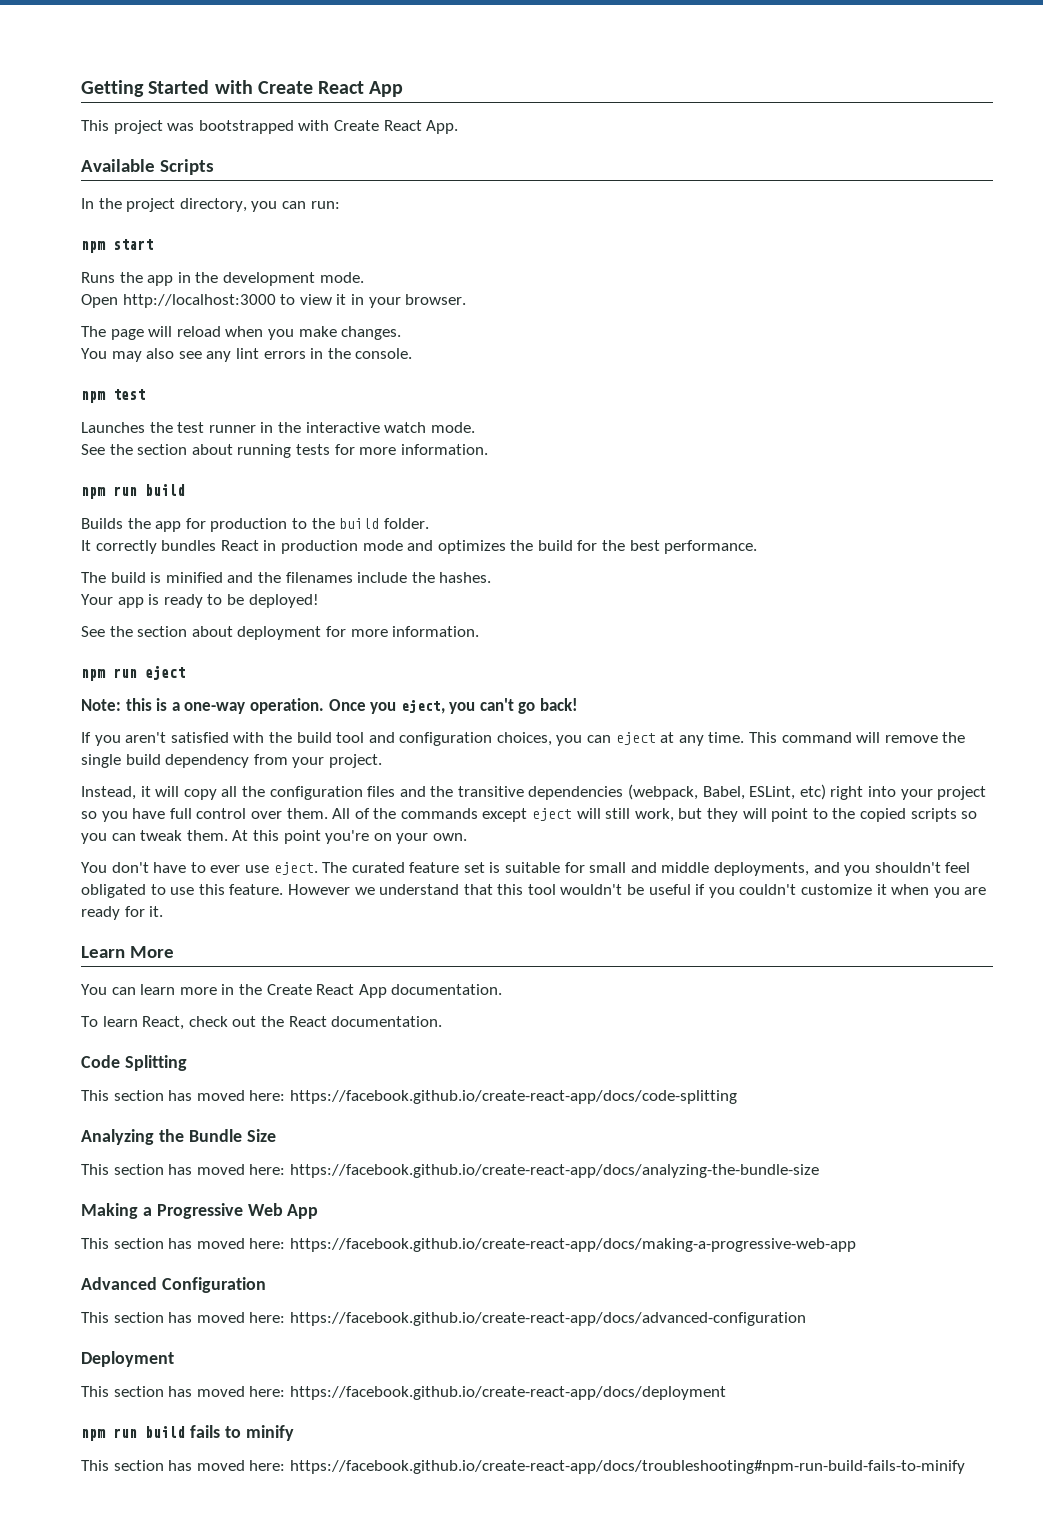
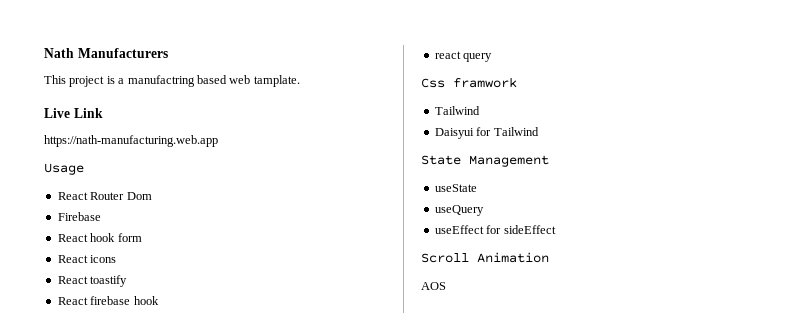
[81,80,404,97] [81,120,459,134] [81,159,214,175] [81,198,340,212] [81,239,153,253] [81,272,364,286] [81,294,467,308] [81,326,402,340] [81,348,413,362] [81,389,145,403] [81,422,475,433] [81,444,488,458] [81,484,185,499] [81,518,429,532] [81,540,758,554] [81,572,492,583] [81,594,319,608] [81,626,480,640] [81,665,185,681] [81,698,579,714] [81,732,966,746] [81,754,382,768] [81,784,987,800] [81,808,978,822] [81,830,467,844] [81,862,971,876] [81,884,987,898] [81,906,164,920] [81,946,174,958] [81,984,503,998] [81,1016,443,1030] [81,1055,187,1071] [81,1090,737,1104] [81,1129,276,1145] [81,1164,819,1178] [81,1203,319,1219] [81,1238,856,1252] [81,1277,266,1293] [81,1312,806,1326] [81,1351,174,1367] [81,1386,726,1400] [81,1425,294,1441] [81,1460,965,1474] Getting Started with Create React App // This project was bootstrapped with Create React App. // Available Scripts // In the project directory, you can run: // npm start // Runs the app in the development mode. // Open http://localhost:3000 to view it in your browser. // The page will reload when you make changes. // You may also see any lint errors in the console. // npm test // Launches the test runner in the interactive watch mode. // See the section about running tests for more information. // npm run build // Builds the app for production to the build folder. // It correctly bundles React in production mode and optimizes the build for the best performance. // The build is minified and the filenames include the hashes. // Your app is ready to be deployed! // See the section about deployment for more information. // npm run eject // Note: this is a one-way operation. Once you eject, you can't go back! // If you aren't satisfied with the build tool and configuration choices, you can eject at any time. This command will remove the single build dependency from your project. // Instead, it will copy all the configuration files and the transitive dependencies (webpack, Babel, ESLint, etc) right into your project so you have full control over them. All of the commands except eject will still work, but they will point to the copied scripts so you can tweak them. At this point you're on your own. // You don't have to ever use eject. The curated feature set is suitable for small and middle deployments, and you shouldn't feel obligated to use this feature. However we understand that this tool wouldn't be useful if you couldn't customize it when you are ready for it. // Learn More // You can learn more in the Create React App documentation. // To learn React, check out the React documentation. // Code Splitting // This section has moved here: https://facebook.github.io/create-react-app/docs/code-splitting // Analyzing the Bundle Size // This section has moved here: https://facebook.github.io/create-react-app/docs/analyzing-the-bundle-size // Making a Progressive Web App // This section has moved here: https://facebook.github.io/create-react-app/docs/making-a-progressive-web-app // Advanced Configuration // This section has moved here: https://facebook.github.io/create-react-app/docs/advanced-configuration // Deployment // This section has moved here: https://facebook.github.io/create-react-app/docs/deployment // npm run build fails to minify // This section has moved here: https://facebook.github.io/create-react-app/docs/troubleshooting#npm-run-build-fails-to-minify -> [44,48,168,58] [44,75,300,87] [44,108,103,118] [44,135,218,147] [44,163,84,175] [57,192,152,200] [57,212,101,221] [57,233,142,242] [57,255,117,263] [57,275,128,287] [57,296,159,305] [434,51,493,62] [421,77,517,88] [434,106,480,115] [434,127,539,139] [421,155,549,167] [434,184,477,192] [434,205,484,216] [434,225,556,234] [421,252,549,263] [421,282,446,290] Nath Manufacturers // This project is a manufactring based web tamplate. // Live Link // https://nath-manufacturing.web.app // Usage // React Router Dom // Firebase // React hook form // React icons // React toastify // React firebase hook // react query // Css framwork // Tailwind // Daisyui for Tailwind // State Management // useState // useQuery // useEffect for sideEffect // Scroll Animation // AOS

